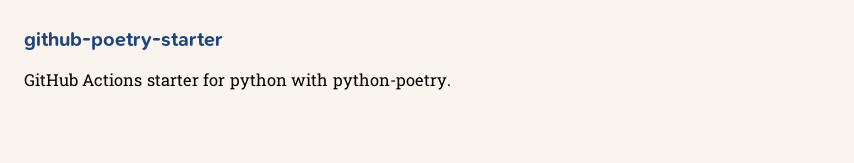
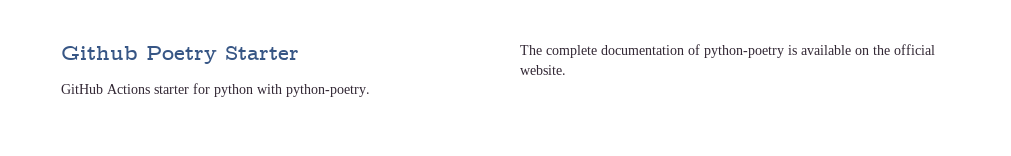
[24,31,223,50] github-poetry-starter -> [61,46,299,64] Github Poetry Starter
(451, 81) none -> [520,44,935,58] [520,65,566,75] // The complete documentation of python-poetry is available on the official website.

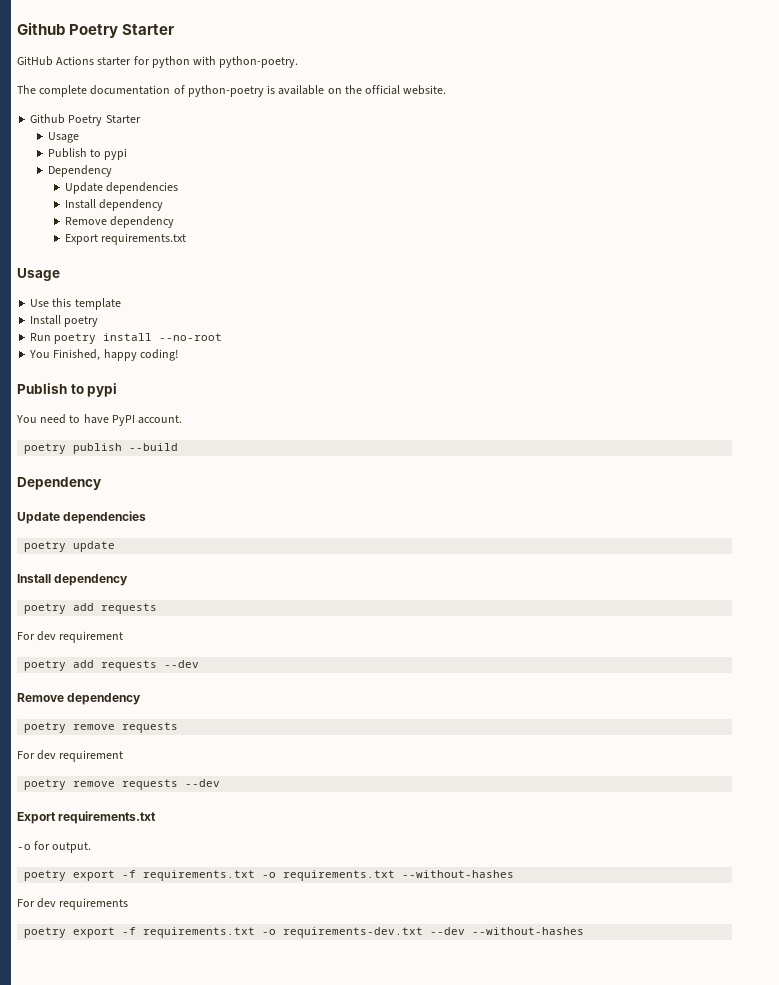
(566, 70) none -> [30,114,141,126] [47,132,79,143] [47,148,128,160] [47,165,112,177] [64,182,179,194] [64,199,164,211] [64,216,175,228] [64,233,187,245] [17,268,60,281] [30,298,121,310] [30,315,99,327] [30,333,223,344] [29,349,178,361] [17,383,118,397] [16,414,183,426] [24,443,179,454] [17,477,101,490] [17,511,147,524] [24,541,116,552] [17,574,129,586] [24,603,158,614] [17,631,124,643] [24,660,200,671] [17,693,142,705] [24,722,179,733] [17,750,124,762] [24,779,221,790] [17,811,157,824] [17,841,92,853] [24,870,515,881] [17,898,129,910] [24,927,585,938] // Github Poetry Starter // Usage // Publish to pypi // Dependency // Update dependencies // Install dependency // Remove dependency // Export requirements.txt // Usage // Use this template // Install poetry // Run poetry install --no-root // You Finished, happy coding! // Publish to pypi // You need to have PyPI account. // poetry publish --build // Dependency // Update dependencies // poetry update // Install dependency // poetry add requests // For dev requirement // poetry add requests --dev // Remove dependency // poetry remove requests // For dev requirement // poetry remove requests --dev // Export requirements.txt // -o for output. // poetry export -f requirements.txt -o requirements.txt --without-hashes // For dev requirements // poetry export -f requirements.txt -o requirements-dev.txt --dev --without-hashes

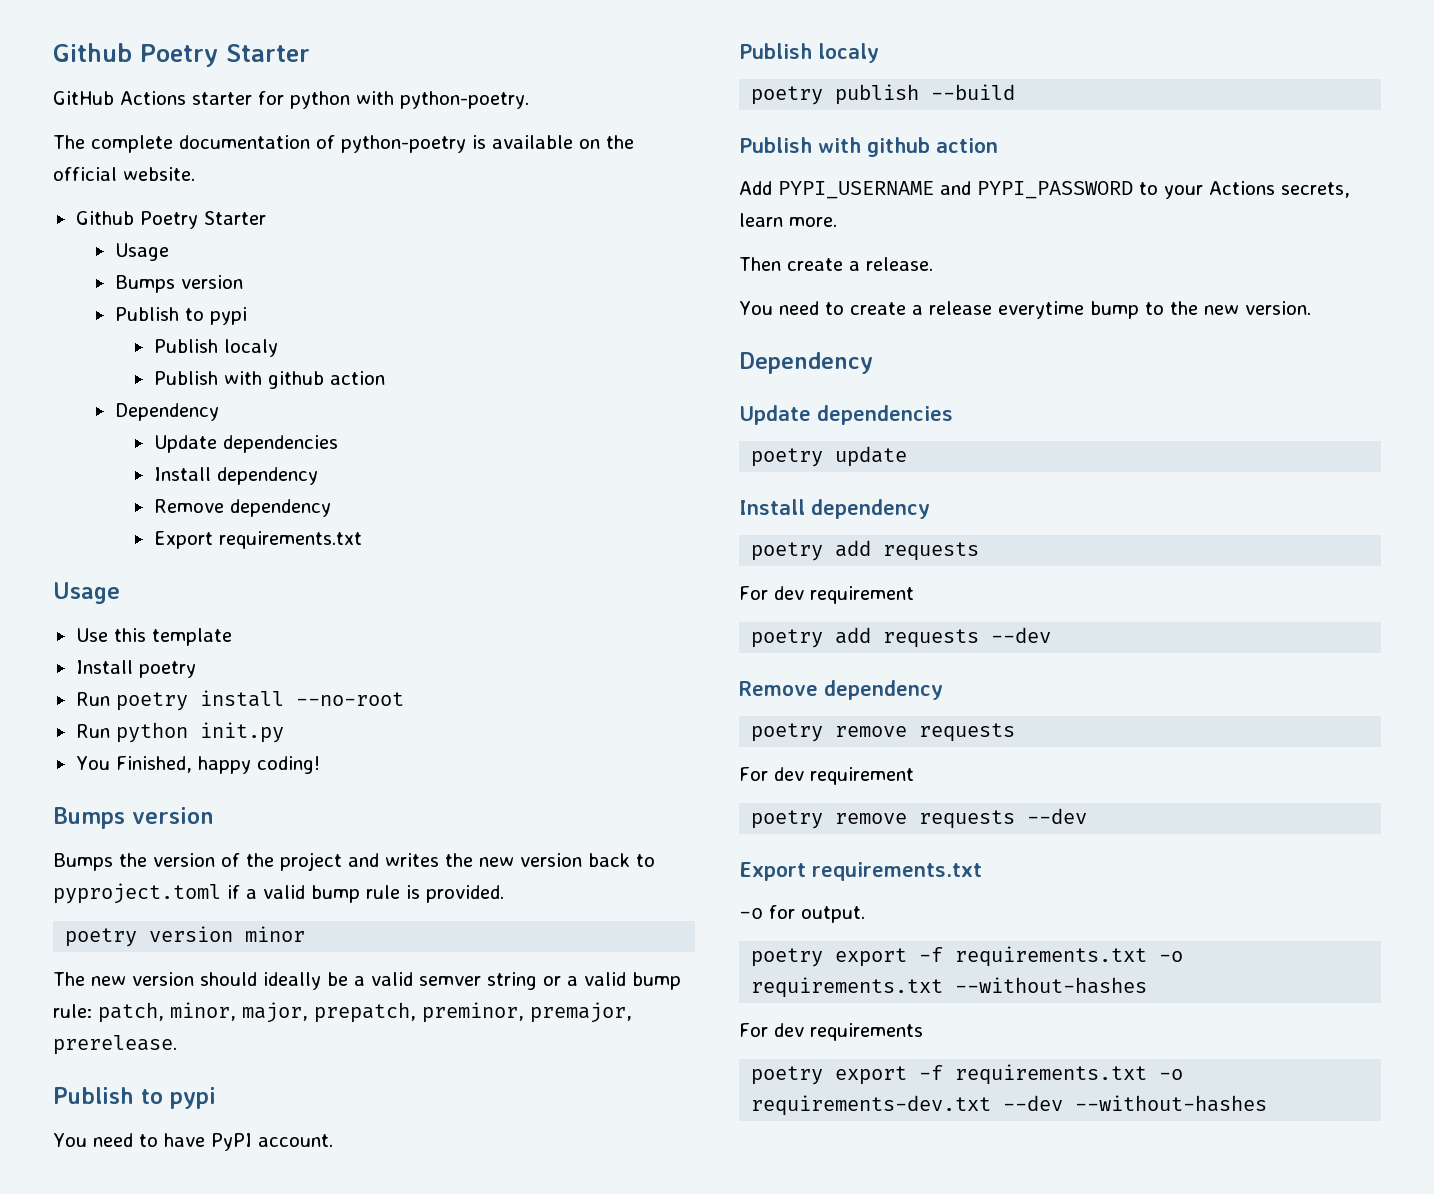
[47,148,128,160] // Publish to pypi -> [114,275,243,293] [114,307,247,325] [153,339,278,357] [153,371,385,389] // Bumps version // Publish to pypi // Publish localy // Publish with github action
(223, 337) none -> [75,722,284,743] // Run python init.py
(178, 355) none -> [53,807,214,829] [53,852,655,871] [53,883,504,904] [65,926,306,947] [53,972,681,990] [53,1002,632,1023] [53,1035,177,1055] // Bumps version // Bumps the version of the project and writes the new version back to pyproject.toml if a valid bump rule is provided. // poetry version minor // The new version should ideally be a valid semver string or a valid bump rule: patch, minor, major, prepatch, preminor, premajor, prerelease.
(183, 419) none -> [739,43,879,63] // Publish localy
(179, 447) none -> [739,137,998,157] [739,181,1350,199] [739,213,837,227] [739,257,933,271] [739,301,1311,319] // Publish with github action // Add PYPI_USERNAME and PYPI_PASSWORD to your Actions secrets, learn more. // Then create a release. // You need to create a release everytime bump to the new version.

